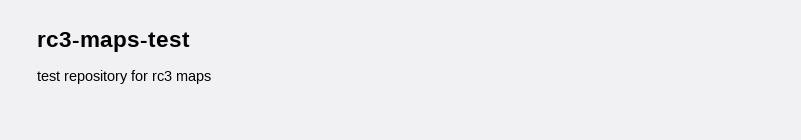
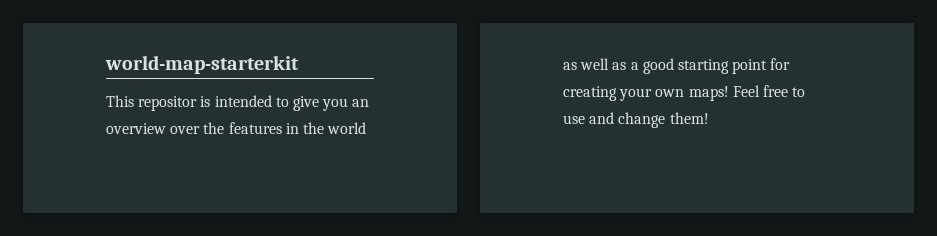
[37,32,190,52] [37,70,211,84] rc3-maps-test // test repository for rc3 maps -> [105,55,299,74] [106,95,370,111] [106,122,367,134] [563,58,791,74] [563,85,806,101] [563,112,709,128] world-map-starterkit // This repositor is intended to give you an overview over the features in the world as well as a good starting point for creating your own maps! Feel free to use and change them!

